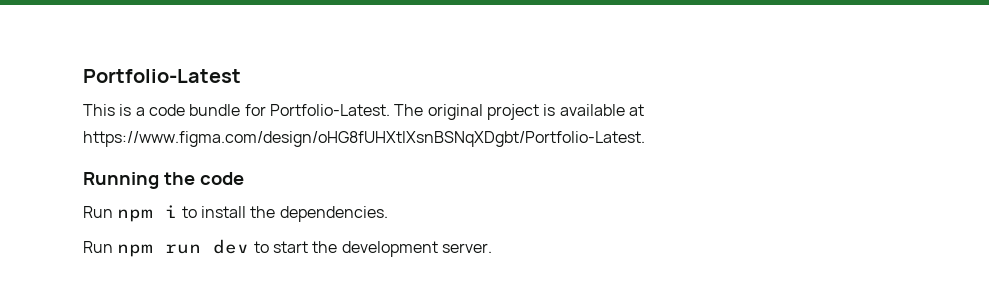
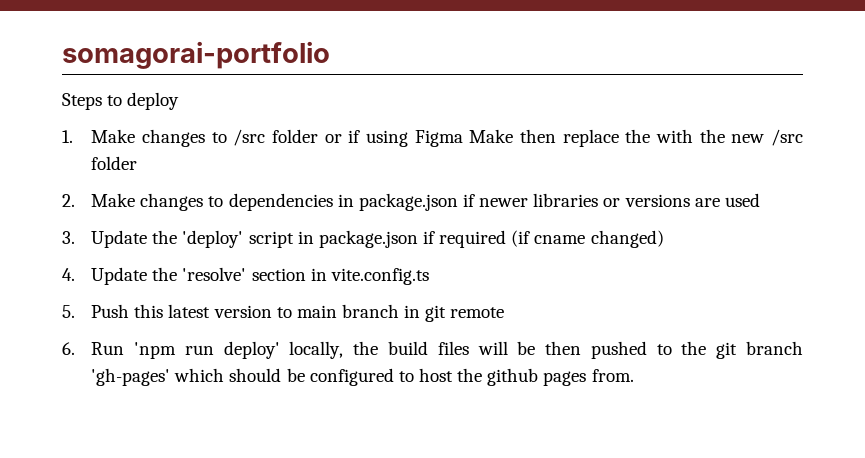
[83,69,241,83] [83,104,644,120] [83,131,645,147] [83,172,244,189] [83,205,388,222] [83,239,492,257] Portfolio-Latest // This is a code bundle for Portfolio-Latest. The original project is available at https://www.figma.com/design/oHG8fUHXtlXsnBSNqXDgbt/Portfolio-Latest. // Running the code // Run npm i to install the dependencies. // Run npm run dev to start the development server. -> [62,41,330,69] [62,92,180,110] [62,129,803,147] [91,156,138,170] [62,193,760,211] [62,230,664,248] [62,267,429,285] [62,304,505,322] [62,341,804,359] [91,368,634,386] somagorai-portfolio // Steps to deploy // 1. Make changes to /src folder or if using Figma Make then replace the with the new /src folder // 2. Make changes to dependencies in package.json if newer libraries or versions are used // 3. Update the 'deploy' script in package.json if required (if cname changed) // 4. Update the 'resolve' section in vite.config.ts // 5. Push this latest version to main branch in git remote // 6. Run 'npm run deploy' locally, the build files will be then pushed to the git branch 'gh-pages' which should be configured to host the github pages from.

